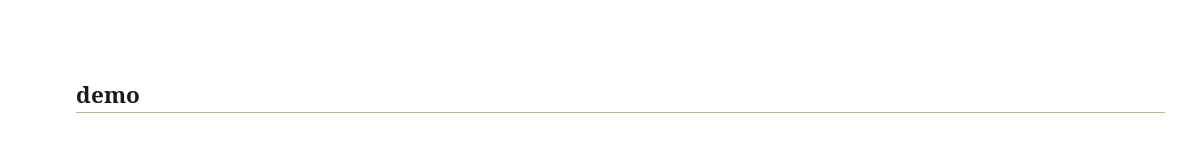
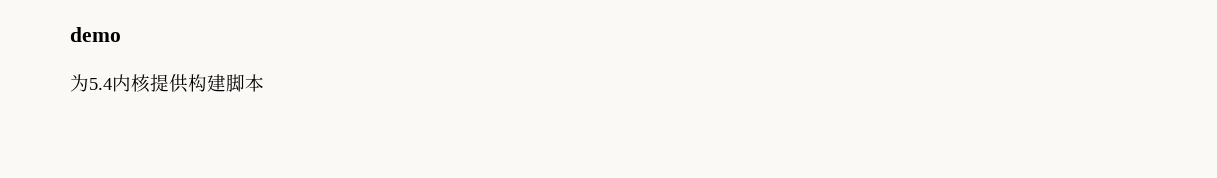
(140, 94) none -> [70,74,264,93] // 为5.4内核提供构建脚本

